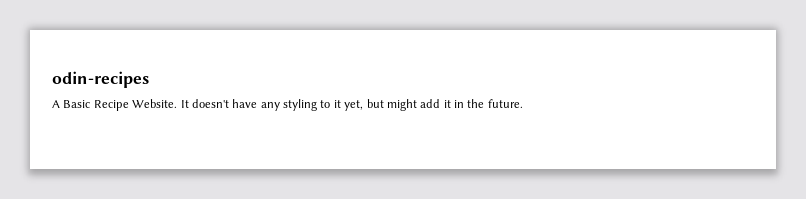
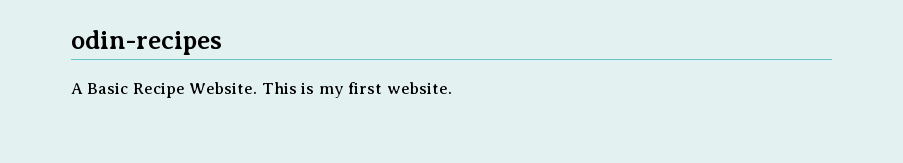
[180,99,523,111] It doesn't have any styling to it yet, but might add it in the future. -> [261,82,452,98] This is my first website.

